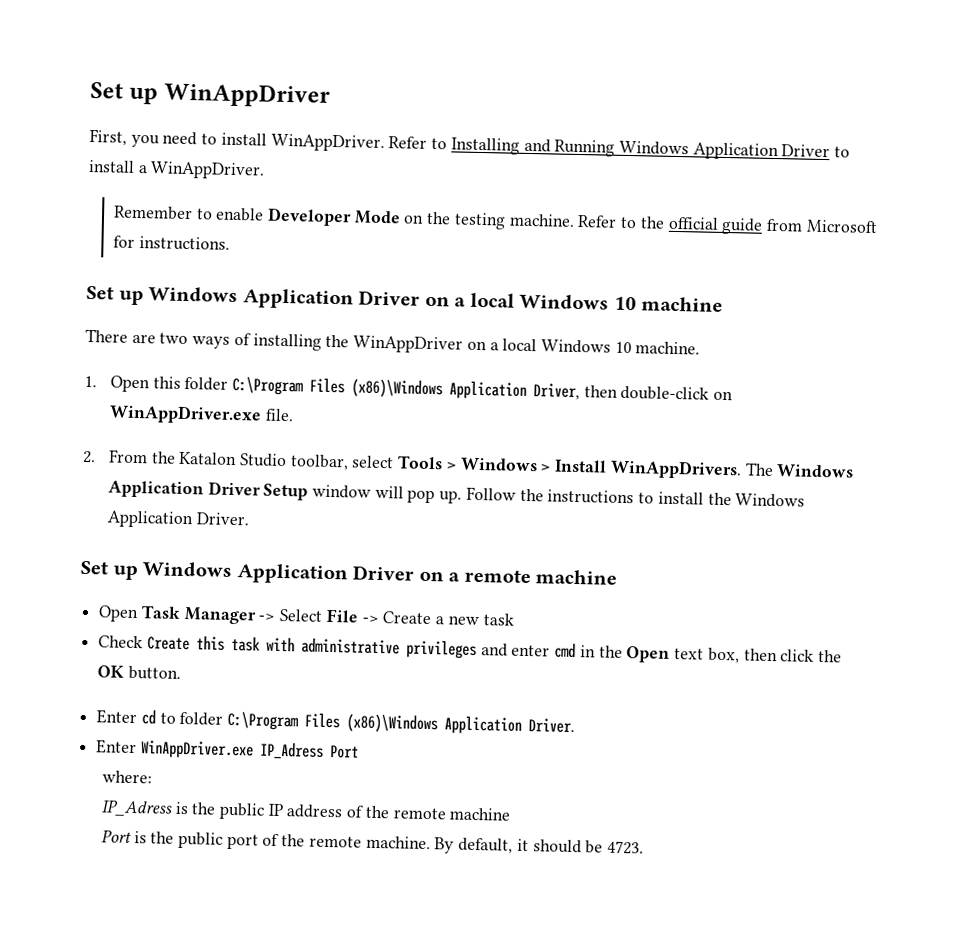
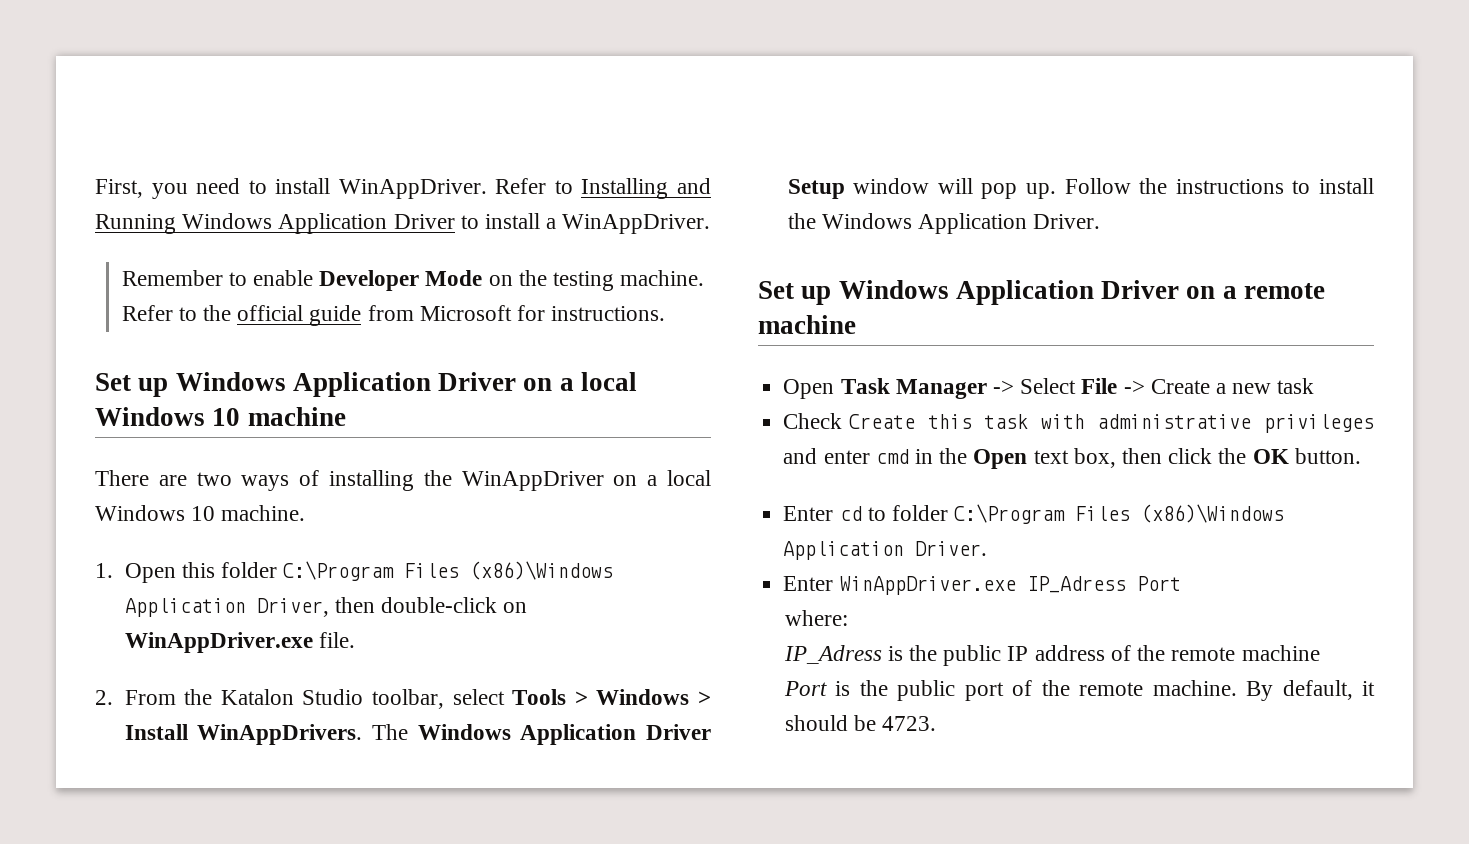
[90,82,330,108] Set up WinAppDriver // -> (95, 188) none

